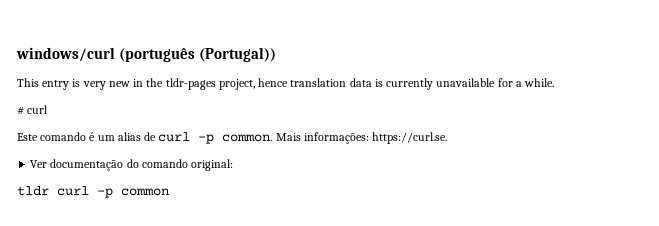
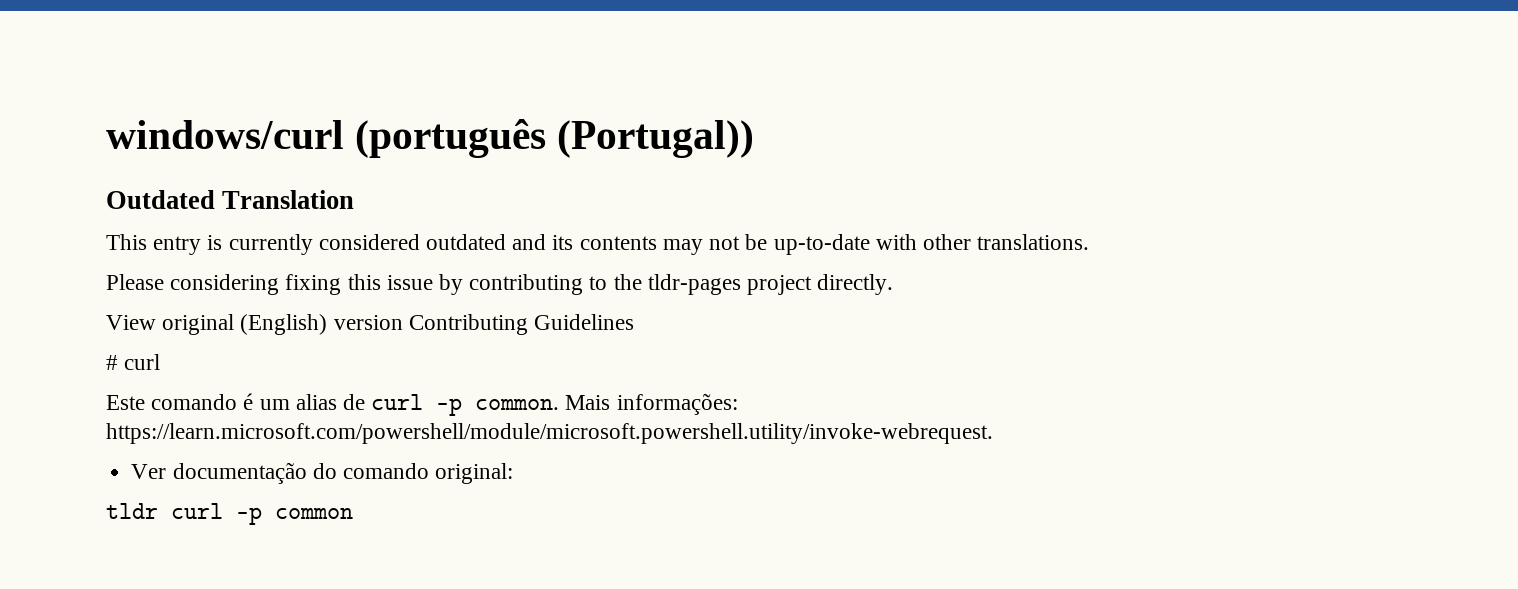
(276, 54) none -> [106,190,355,209] // Outdated Translation
[82,78,555,90] very new in the tldr-pages project, hence translation data is currently unavailable for a while. -> [228,234,1090,255] [106,274,894,295] [106,314,635,335] currently considered outdated and its contents may not be up-to-date with other translations. // Please considering fixing this issue by contributing to the tldr-pages project directly. // View original (English) version Contributing Guidelines
[372,132,448,144] https://curl.se. -> [106,423,993,444] https://learn.microsoft.com/powershell/module/microsoft.powershell.utility/invoke-webrequest.

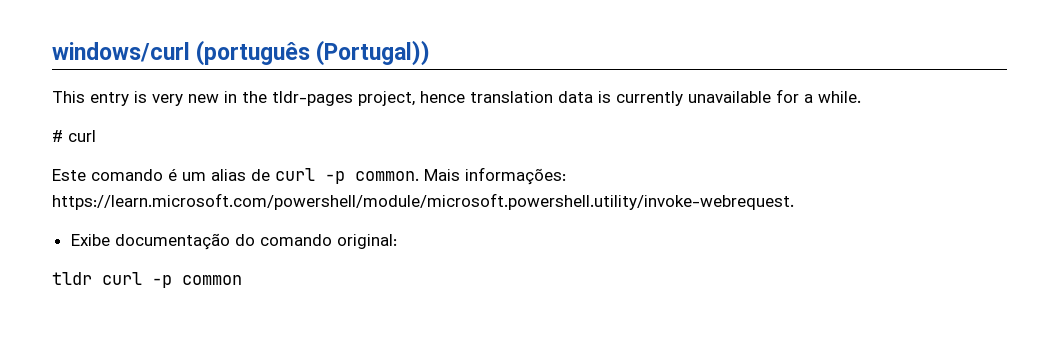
[106,190,355,209] // Outdated Translation -> (431, 53) none
[228,234,1090,255] [106,274,894,295] [106,314,635,335] currently considered outdated and its contents may not be up-to-date with other translations. // Please considering fixing this issue by contributing to the tldr-pages project directly. // View original (English) version Contributing Guidelines -> [152,89,861,106] very new in the tldr-pages project, hence translation data is currently unavailable for a while.
[131,464,167,479] Ver -> [70,234,110,246] Exibe

